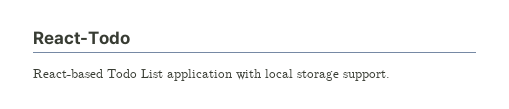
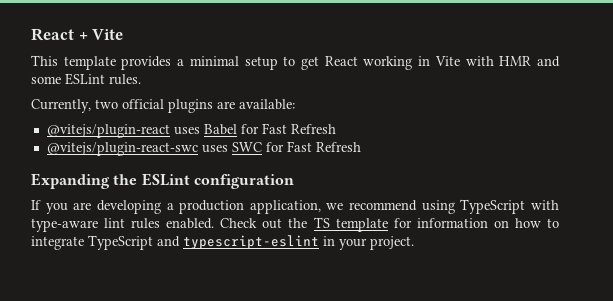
[33,31,130,45] [33,69,390,81] React-Todo // React-based Todo List application with local storage support. -> [31,28,124,41] [31,55,561,70] [31,73,141,85] [31,99,295,113] [46,123,336,138] [46,141,361,156] [31,173,294,189] [31,199,559,214] [31,217,560,232] [31,235,414,250] React + Vite // This template provides a minimal setup to get React working in Vite with HMR and some ESLint rules. // Currently, two official plugins are available: // @vitejs/plugin-react uses Babel for Fast Refresh // @vitejs/plugin-react-swc uses SWC for Fast Refresh // Expanding the ESLint configuration // If you are developing a production application, we recommend using TypeScript with type-aware lint rules enabled. Check out the TS template for information on how to integrate TypeScript and typescript-eslint in your project.

